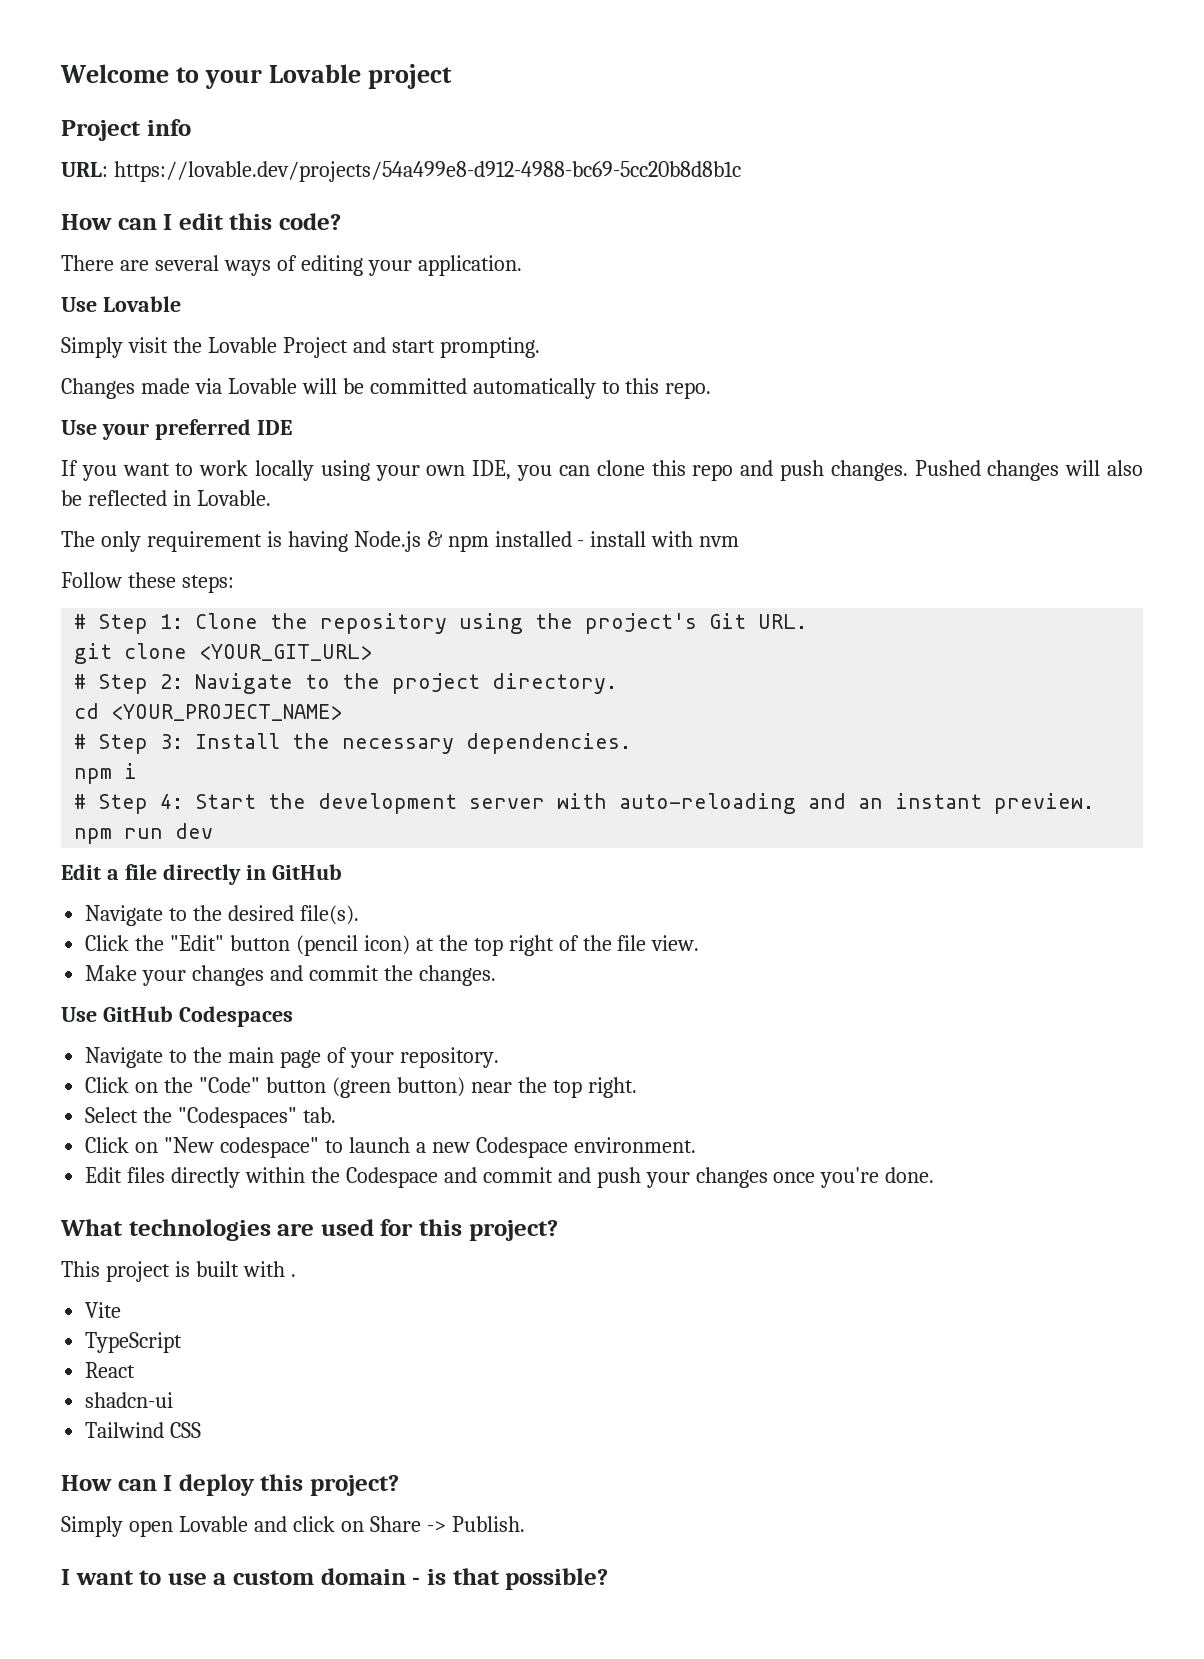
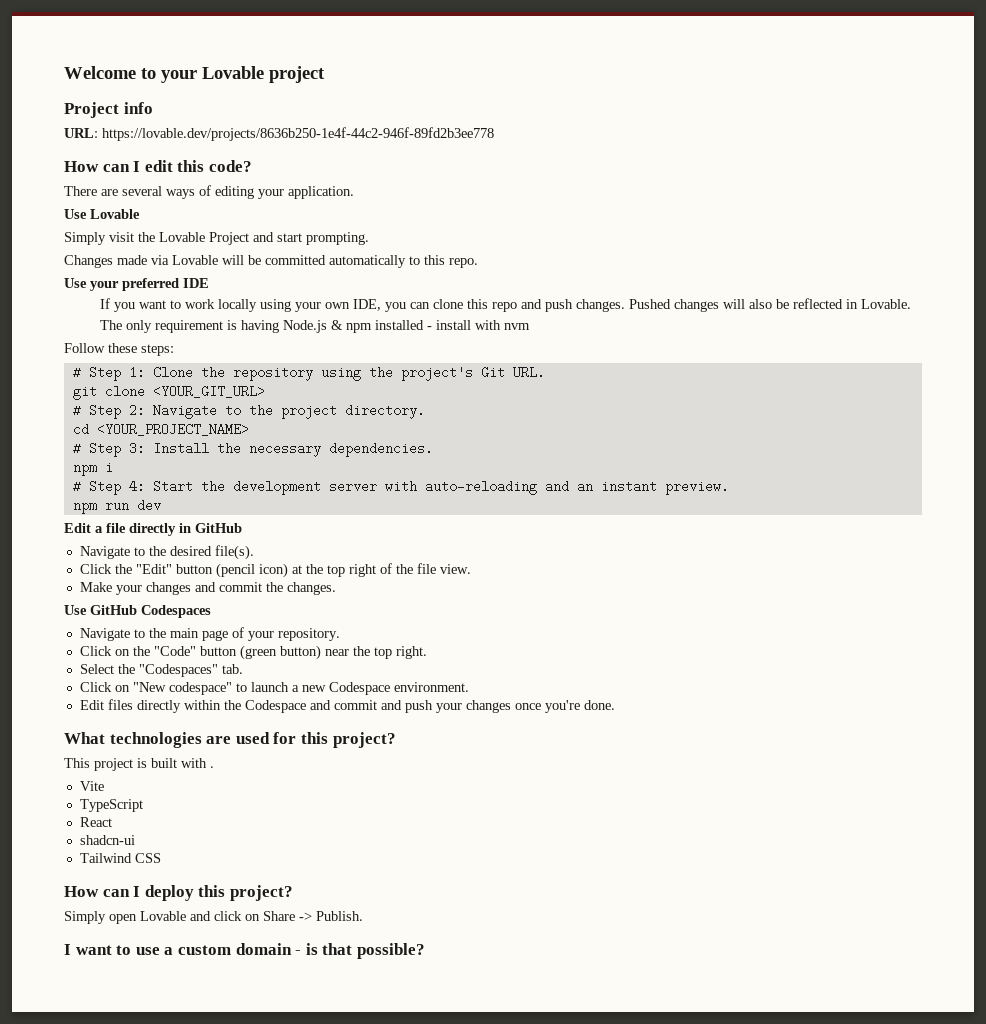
[113,161,741,182] https://lovable.dev/projects/54a499e8-d912-4988-bc69-5cc20b8d8b1c -> [102,127,494,141] https://lovable.dev/projects/8636b250-1e4f-44c2-946f-89fd2b3ee778

